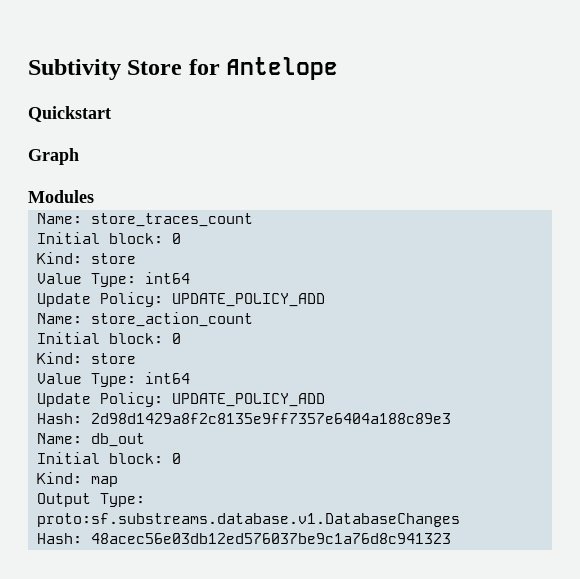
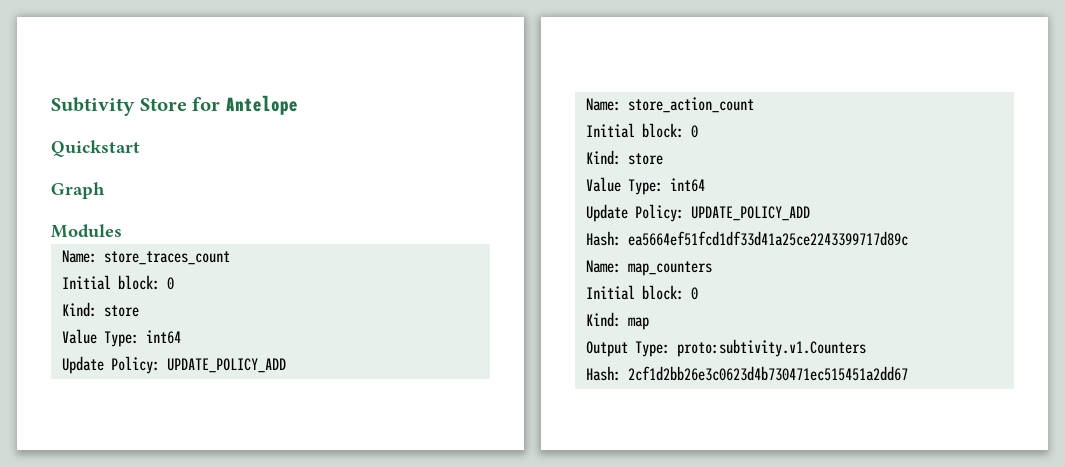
[91,413,452,424] [37,433,146,447] 2d98d1429a8f2c8135e9ff7357e6404a188c89e3 // Name: db_out -> [627,231,908,246] [585,260,712,276] ea5664ef51fcd1df33d41a25ce2243399717d89c // Name: map_counters
[37,513,461,527] [37,533,452,544] proto:sf.substreams.database.v1.DatabaseChanges // Hash: 48acec56e03db12ed576037be9c1a76d8c941323 -> [676,339,866,357] [585,366,908,381] proto:subtivity.v1.Counters // Hash: 2cf1d2bb26e3c0623d4b730471ec515451a2dd67

